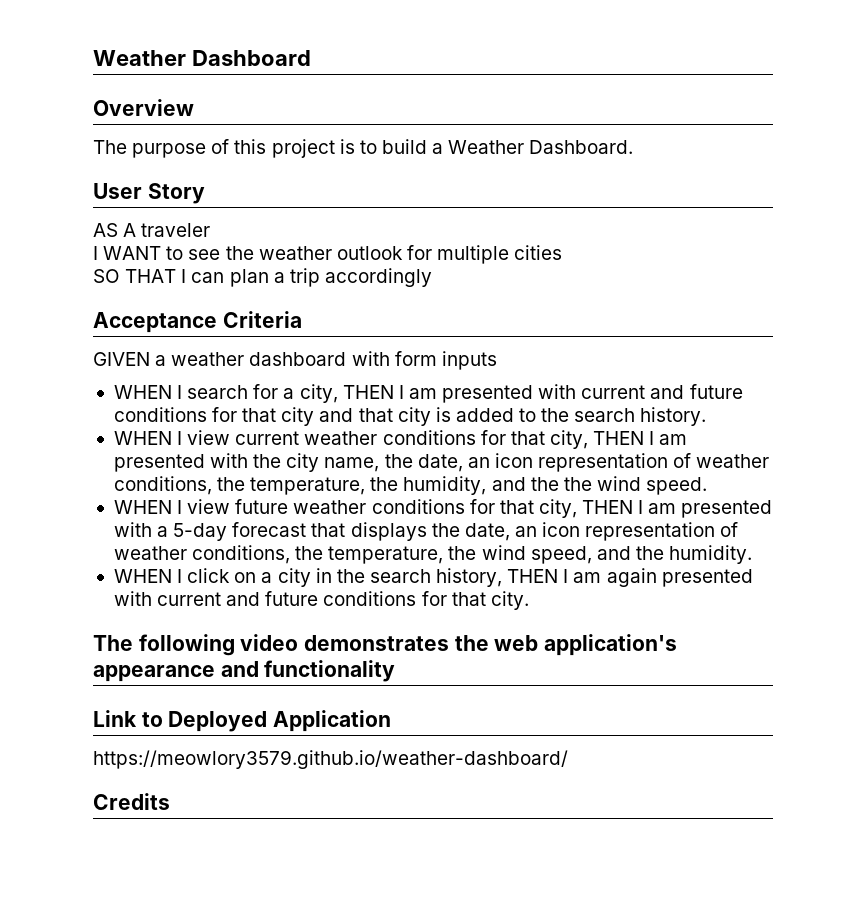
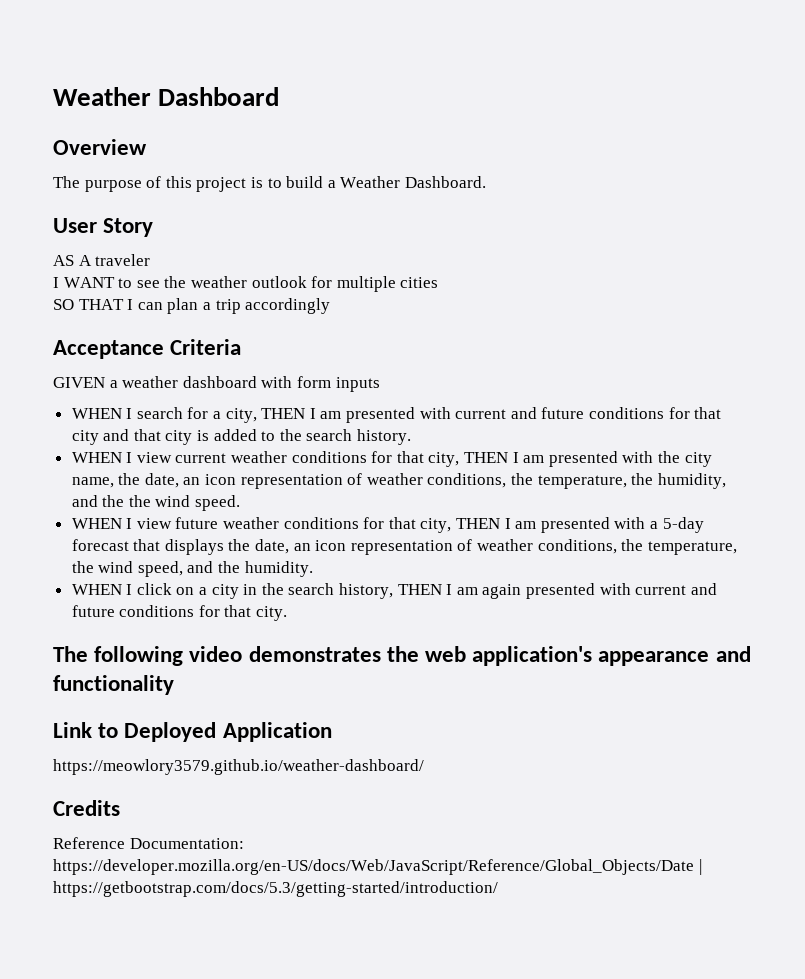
(170, 801) none -> [53,837,244,849] [53,859,702,875] [53,881,498,897] // Reference Documentation: https://developer.mozilla.org/en-US/docs/Web/JavaScript/Reference/Global_Objects/Date | https://getbootstrap.com/docs/5.3/getting-started/introduction/

